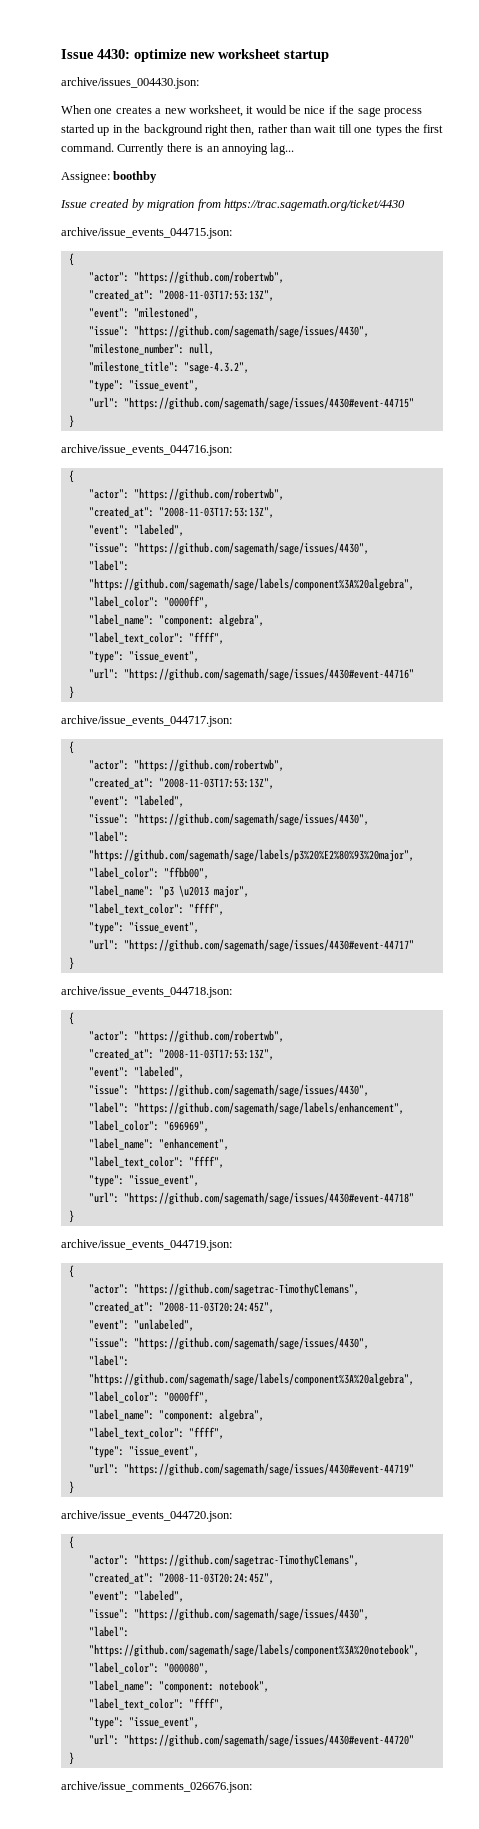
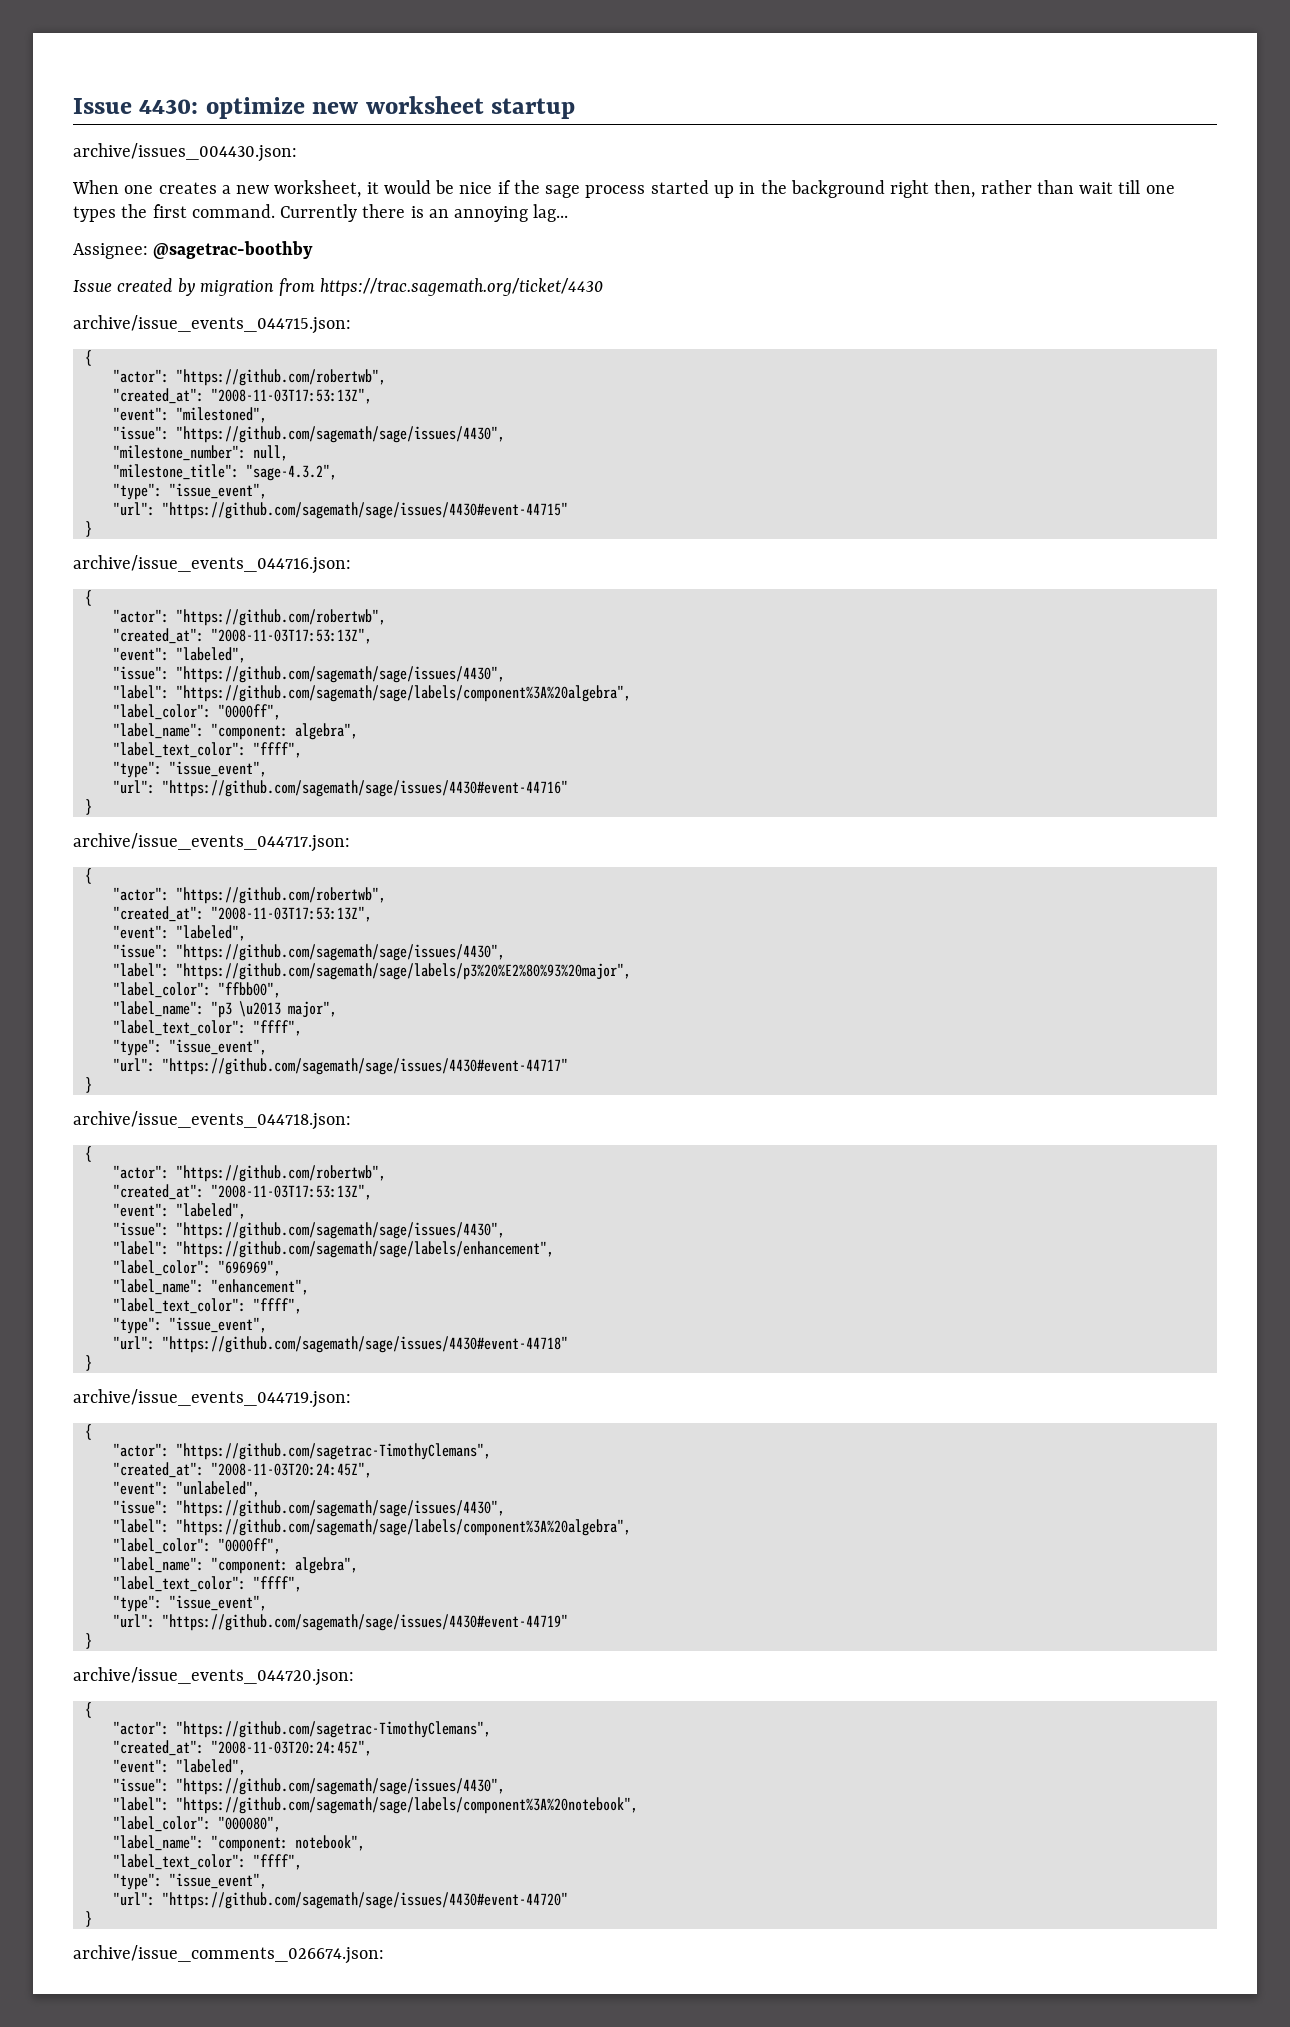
[113,171,158,183] boothby -> [153,241,314,259] @sagetrac-boothby
[61,1781,252,1793] archive/issue_comments_026676.json: -> [73,1945,384,1964] archive/issue_comments_026674.json:

